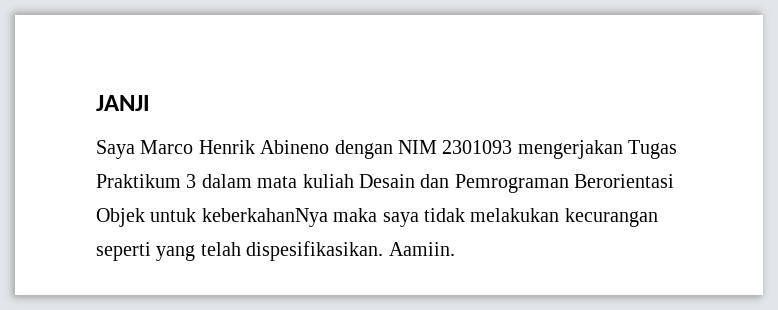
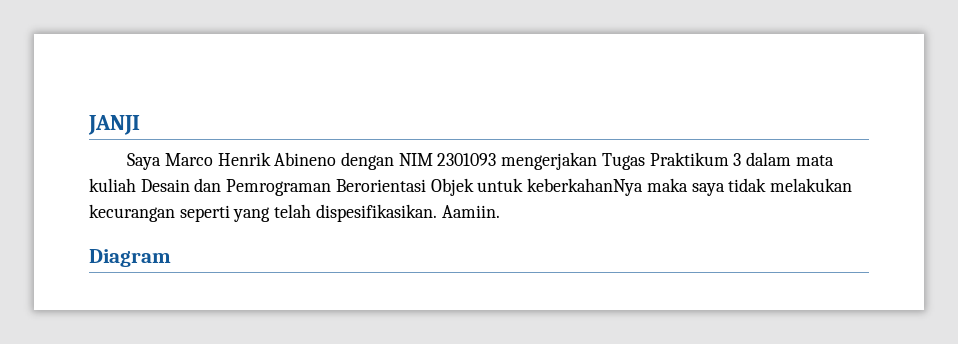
(455, 249) none -> [89,249,171,267] // Diagram

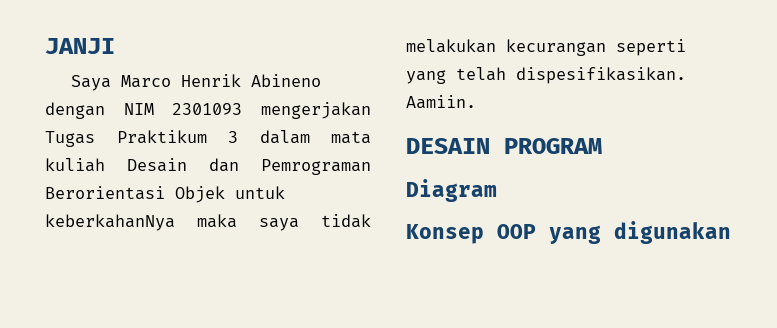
(500, 211) none -> [406,138,602,154] // DESAIN PROGRAM
(171, 258) none -> [406,221,731,244] // Konsep OOP yang digunakan

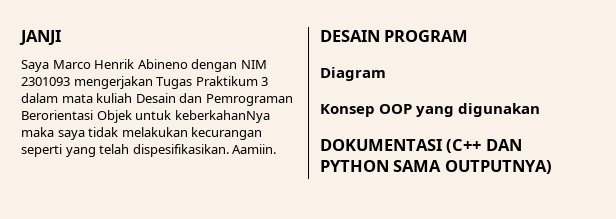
(731, 232) none -> [320,139,522,153] [320,160,552,174] // DOKUMENTASI (C++ DAN PYTHON SAMA OUTPUTNYA)

